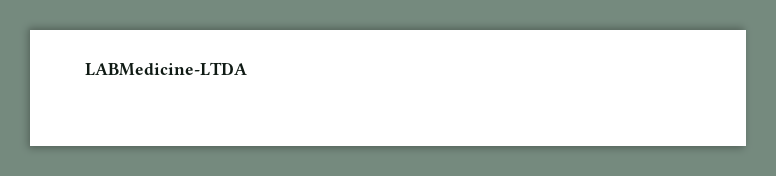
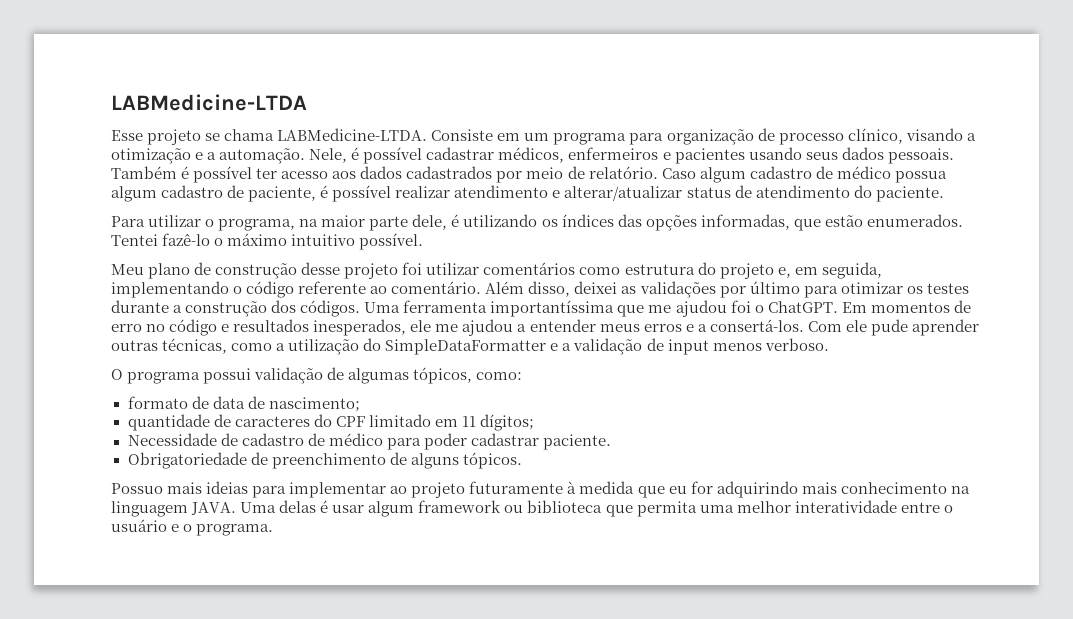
(247, 69) none -> [111,128,976,145] [111,147,954,164] [111,166,947,183] [111,185,944,202] [111,214,963,231] [111,233,424,250] [111,262,882,279] [111,281,969,298] [111,300,971,317] [111,319,979,336] [111,338,829,355] [111,367,523,384] [127,396,360,412] [127,414,534,431] [127,433,611,450] [127,452,522,469] [111,481,970,498] [111,500,953,517] [111,519,274,536] // Esse projeto se chama LABMedicine-LTDA. Consiste em um programa para organização de processo clínico, visando a otimização e a automação. Nele, é possível cadastrar médicos, enfermeiros e pacientes usando seus dados pessoais. Também é possível ter acesso aos dados cadastrados por meio de relatório. Caso algum cadastro de médico possua algum cadastro de paciente, é possível realizar atendimento e alterar/atualizar status de atendimento do paciente. // Para utilizar o programa, na maior parte dele, é utilizando os índices das opções informadas, que estão enumerados. Tentei fazê-lo o máximo intuitivo possível. // Meu plano de construção desse projeto foi utilizar comentários como estrutura do projeto e, em seguida, implementando o código referente ao comentário. Além disso, deixei as validações por último para otimizar os testes durante a construção dos códigos. Uma ferramenta importantíssima que me ajudou foi o ChatGPT. Em momentos de erro no código e resultados inesperados, ele me ajudou a entender meus erros e a consertá-los. Com ele pude aprender outras técnicas, como a utilização do SimpleDataFormatter e a validação de input menos verboso. // O programa possui validação de algumas tópicos, como: // formato de data de nascimento; // quantidade de caracteres do CPF limitado em 11 dígitos; // Necessidade de cadastro de médico para poder cadastrar paciente. // Obrigatoriedade de preenchimento de alguns tópicos. // Possuo mais ideias para implementar ao projeto futuramente à medida que eu for adquirindo mais conhecimento na linguagem JAVA. Uma delas é usar algum framework ou biblioteca que permita uma melhor interatividade entre o usuário e o programa.

